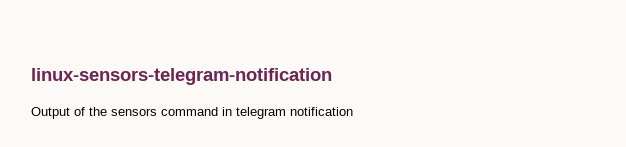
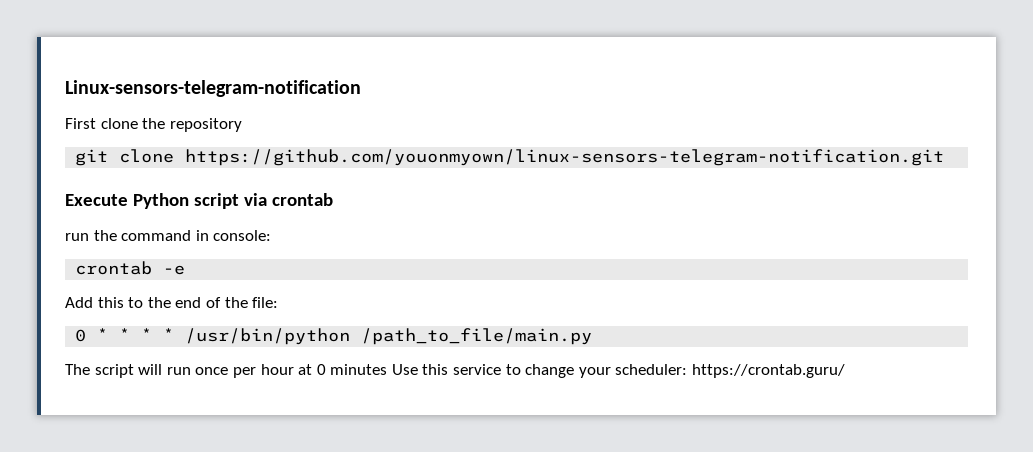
[31,68,332,85] [31,107,353,119] linux-sensors-telegram-notification // Output of the sensors command in telegram notification -> [65,80,361,97] [65,118,242,132] [75,149,945,166] [65,193,333,209] [65,230,272,241] [75,261,186,275] [65,297,279,308] [75,328,593,345] [65,364,846,378] Linux-sensors-telegram-notification // First clone the repository // git clone https://github.com/youonmyown/linux-sensors-telegram-notification.git // Execute Python script via crontab // run the command in console: // crontab -e // Add this to the end of the file: // 0 * * * * /usr/bin/python /path_to_file/main.py // The script will run once per hour at 0 minutes Use this service to change your scheduler: https://crontab.guru/

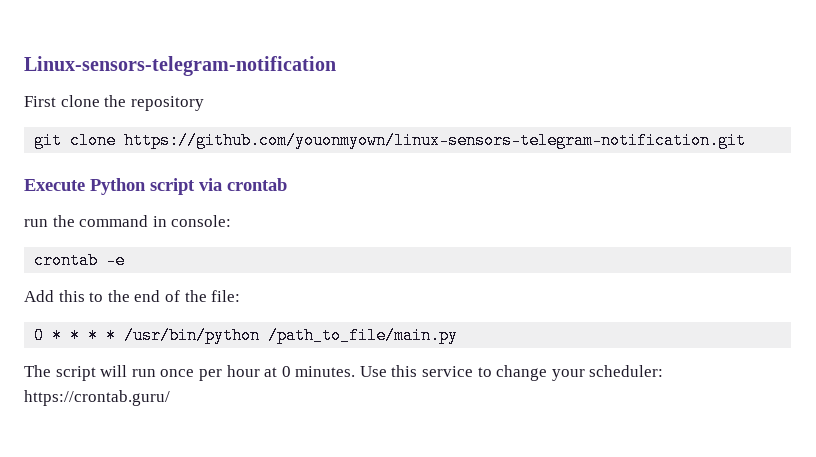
[330,364,388,375] minutes -> [295,366,356,377] minutes.

